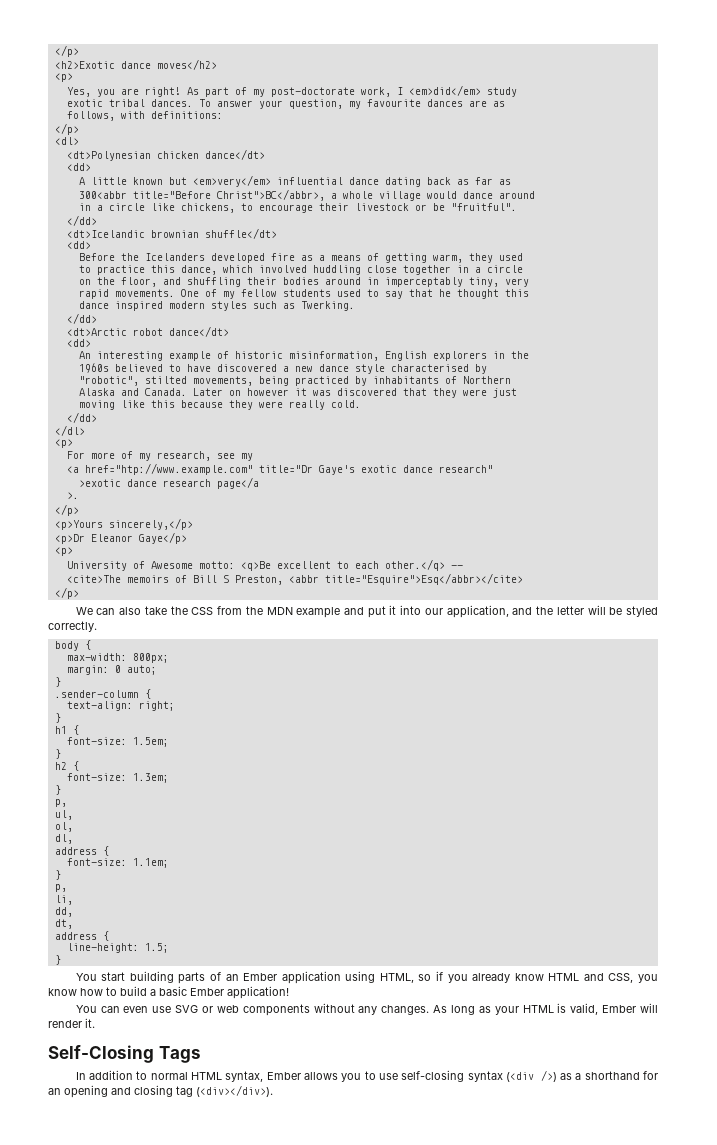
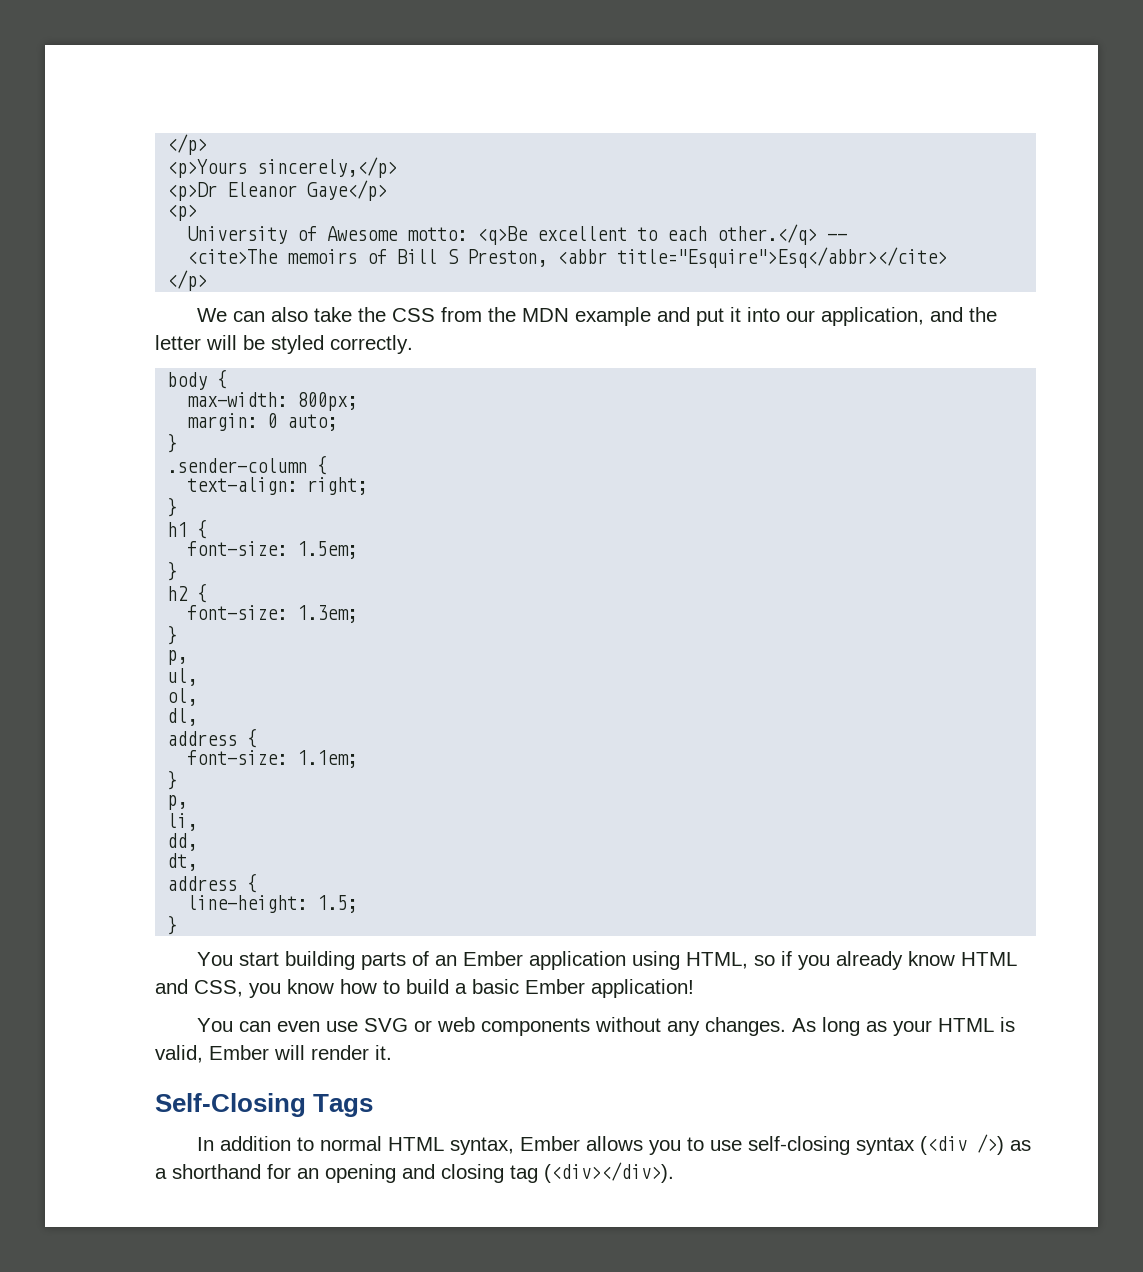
[54,45,79,57] [54,59,217,70] [54,73,73,82] [66,85,517,97] [66,99,505,109] [66,111,223,121] [54,123,79,135] [54,137,79,145] [66,149,265,161] [66,163,91,171] [78,175,511,187] [78,189,535,201] [78,203,517,213] [66,215,97,226] [66,228,277,239] [66,241,91,249] [78,253,523,263] [78,265,523,275] [78,277,529,287] [78,289,529,299] [78,301,355,311] [66,313,97,324] [66,326,229,337] [66,339,91,347] [78,351,529,361] [78,363,487,374] [78,376,511,386] [78,388,517,398] [78,400,361,410] [66,412,97,423] [54,425,85,436] [54,439,73,448] [66,451,253,461] [66,463,493,475] [78,477,259,489] [66,492,79,499] [54,504,79,516] </p> // <h2>Exotic dance moves</h2> // <p> // Yes, you are right! As part of my post-doctorate work, I <em>did</em> study // exotic tribal dances. To answer your question, my favourite dances are as // follows, with definitions: // </p> // <dl> // <dt>Polynesian chicken dance</dt> // <dd> // A little known but <em>very</em> influential dance dating back as far as // 300<abbr title="Before Christ">BC</abbr>, a whole village would dance around // in a circle like chickens, to encourage their livestock or be "fruitful". // </dd> // <dt>Icelandic brownian shuffle</dt> // <dd> // Before the Icelanders developed fire as a means of getting warm, they used // to practice this dance, which involved huddling close together in a circle // on the floor, and shuffling their bodies around in imperceptably tiny, very // rapid movements. One of my fellow students used to say that he thought this // dance inspired modern styles such as Twerking. // </dd> // <dt>Arctic robot dance</dt> // <dd> // An interesting example of historic misinformation, English explorers in the // 1960s believed to have discovered a new dance style characterised by // "robotic", stilted movements, being practiced by inhabitants of Northern // Alaska and Canada. Later on however it was discovered that they were just // moving like this because they were really cold. // </dd> // </dl> // <p> // For more of my research, see my // <a href="htp://www.example.com" title="Dr Gaye's exotic dance research" // >exotic dance research page</a // >. // </p> -> [167,134,208,155] </p>

